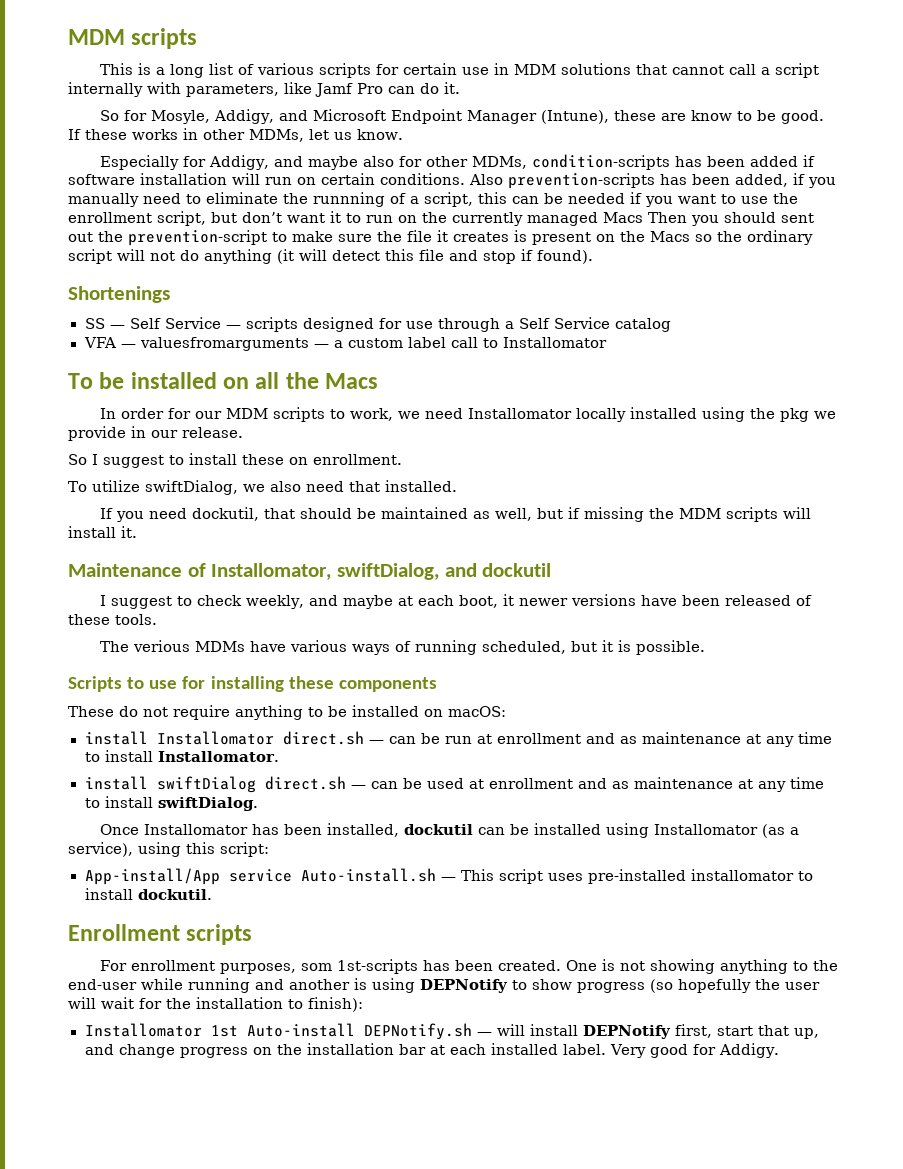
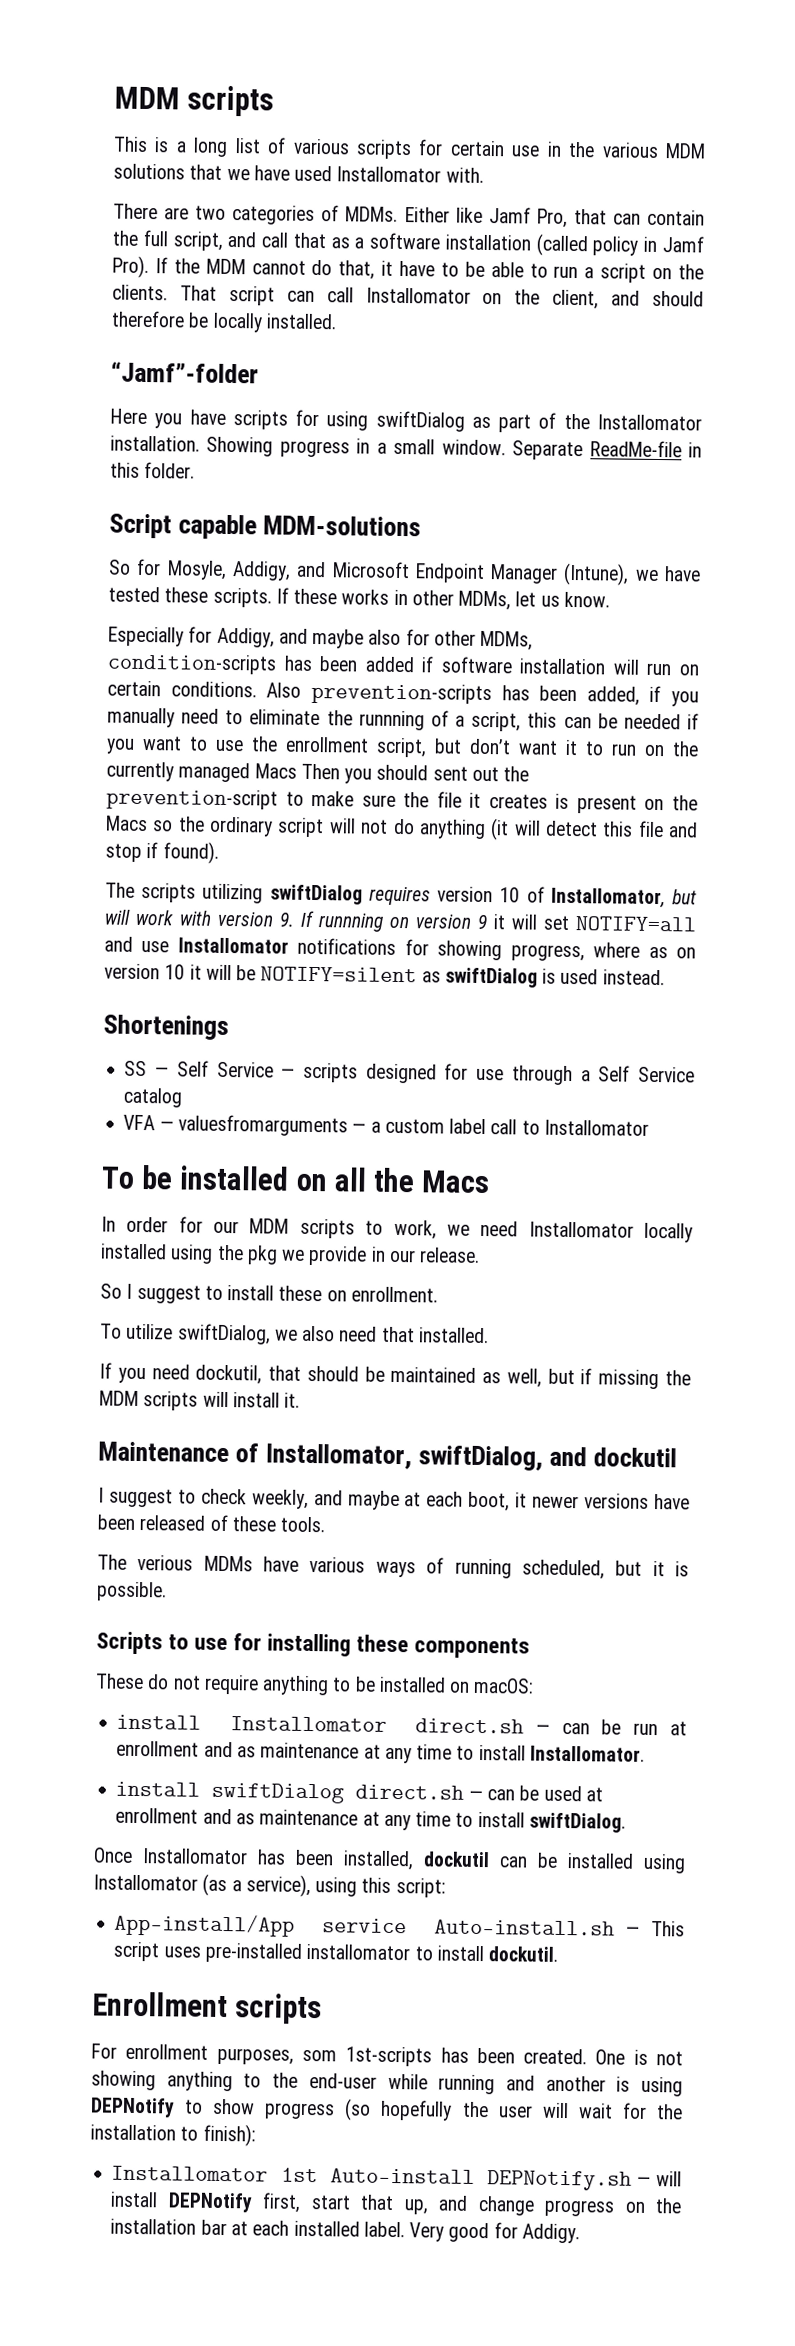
(510, 69) none -> [568,141,659,158] the various
[672,63,820,78] [68,82,460,97] cannot call a script internally with parameters, like Jamf Pro can do it. -> [226,165,484,183] [113,203,705,228] [112,229,704,257] [112,255,704,283] [112,284,704,310] [111,310,337,333] [111,361,259,384] [110,408,702,433] [110,435,703,461] [110,461,196,479] [109,513,422,540] we have used Installomator with. // There are two categories of MDMs. Either like Jamf Pro, that can contain the full script, and call that as a software installation (called policy in Jamf Pro). If the MDM cannot do that, it have to be able to run a script on the clients. That script can call Installomator on the client, and should therefore be locally installed. // “Jamf”-folder // Here you have scripts for using swiftDialog as part of the Installomator installation. Showing progress in a small window. Separate ReadMe-file in this folder. // Script capable MDM-solutions
[614,110,825,124] these are know to be good. -> [634,566,701,582] [108,586,272,608] we have tested these scripts.
(593, 257) none -> [105,882,697,909] [104,909,697,932] [104,936,697,962] [104,963,665,988] // The scripts utilizing swiftDialog requires version 10 of Installomator, but will work with version 9. If runnning on version 9 it will set NOTIFY=all and use Installomator notifications for showing progress, where as on version 10 it will be NOTIFY=silent as swiftDialog is used instead.

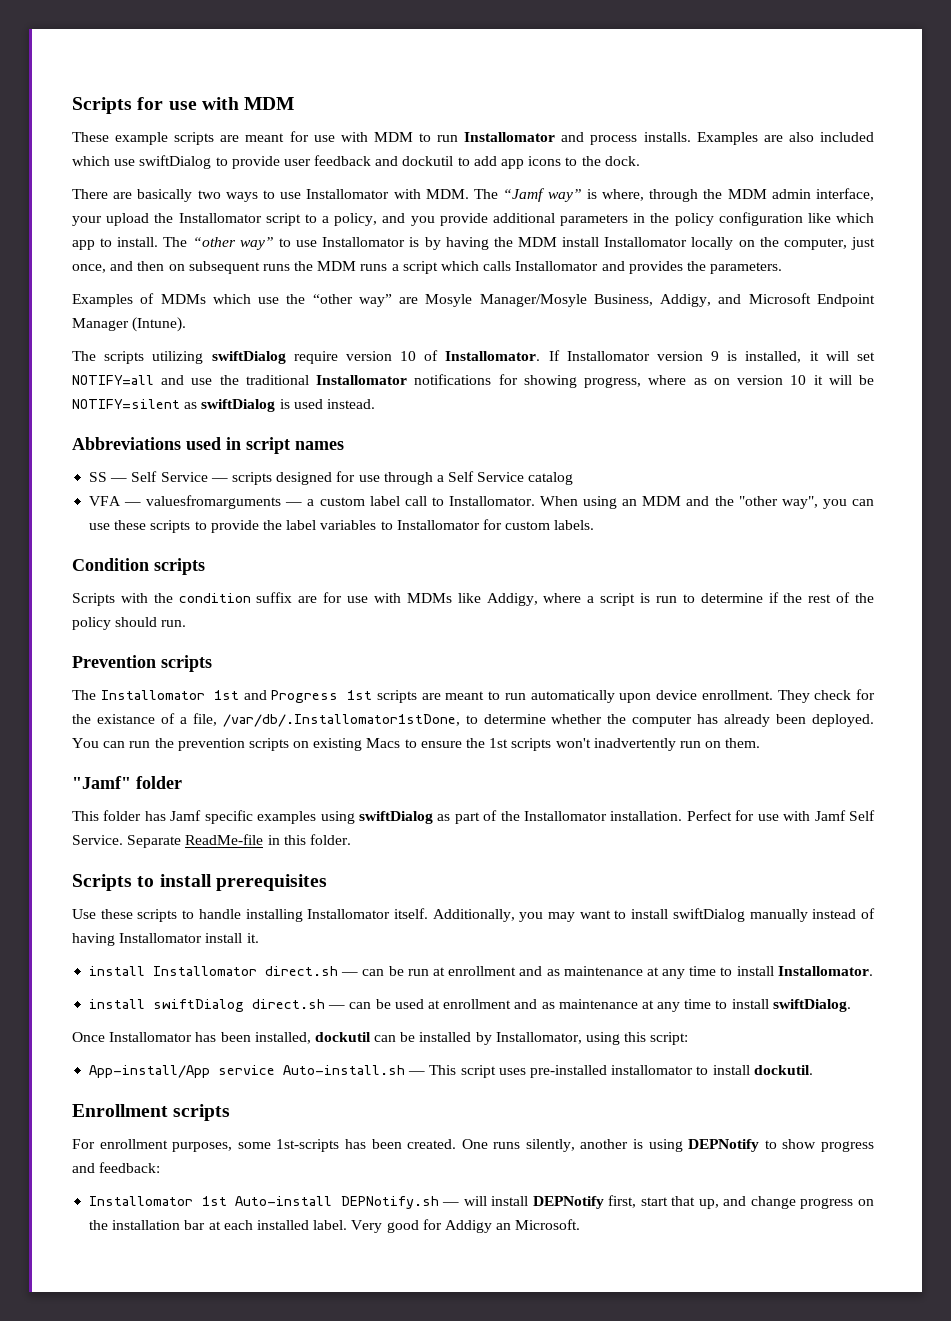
[114,85,275,117] [113,136,707,160] [113,163,484,183] [113,203,705,228] [112,229,704,257] [112,255,704,283] [112,284,704,310] [111,310,337,333] [111,361,259,384] [110,408,702,433] [110,435,703,461] [110,461,196,479] [109,513,422,540] [108,558,227,580] MDM scripts // This is a long list of various scripts for certain use in the various MDM solutions that we have used Installomator with. // There are two categories of MDMs. Either like Jamf Pro, that can contain the full script, and call that as a software installation (called policy in Jamf Pro). If the MDM cannot do that, it have to be able to run a script on the clients. That script can call Installomator on the client, and should therefore be locally installed. // “Jamf”-folder // Here you have scripts for using swiftDialog as part of the Installomator installation. Showing progress in a small window. Separate ReadMe-file in this folder. // Script capable MDM-solutions // So for Mosyle, -> [72,97,295,114] [72,131,874,145] [72,155,640,169] [72,188,875,202] [72,212,874,226] [72,237,875,250] [72,261,783,274] [72,293,653,307] Scripts for use with MDM // These example scripts are meant for use with MDM to run Installomator and process installs. Examples are also included which use swiftDialog to provide user feedback and dockutil to add app icons to the dock. // There are basically two ways to use Installomator with MDM. The “Jamf way” is where, through the MDM admin interface, your upload the Installomator script to a policy, and you provide additional parameters in the policy configuration like which app to install. The “other way” to use Installomator is by having the MDM install Installomator locally on the computer, just once, and then on subsequent runs the MDM runs a script which calls Installomator and provides the parameters. // Examples of MDMs which use the “other way” are Mosyle Manager/Mosyle Business,
[563,562,701,586] [108,586,610,611] [108,626,534,651] [107,653,699,676] [107,680,699,707] [107,707,699,732] [106,735,699,758] [106,761,530,784] [106,788,698,814] [105,815,698,841] [105,841,219,864] (Intune), we have tested these scripts. If these works in other MDMs, let us know. // Especially for Addigy, and maybe also for other MDMs, condition-scripts has been added if software installation will run on certain conditions. Also prevention-scripts has been added, if you manually need to eliminate the runnning of a script, this can be needed if you want to use the enrollment script, but don’t want it to run on the currently managed Macs Then you should sent out the prevention-script to make sure the file it creates is present on the Macs so the ordinary script will not do anything (it will detect this file and stop if found). -> [132,317,187,332] (Intune).
[368,885,431,906] requires -> [293,351,338,364] require
[550,887,697,909] [104,909,488,932] Installomator, but will work with version 9. If runnning on version 9 -> [445,350,802,363] Installomator. If Installomator version 9 is installed,
(170, 946) none -> [219,375,309,385] the traditional
[103,1014,229,1041] Shortenings -> [72,437,344,454] Abbreviations used in script names
[543,1119,649,1136] [101,1165,491,1194] [101,1216,694,1243] [100,1243,481,1266] [100,1283,438,1304] [100,1323,489,1345] [99,1362,691,1390] [99,1390,301,1411] [98,1441,678,1471] [98,1487,690,1512] [97,1514,326,1533] [97,1554,690,1580] [96,1581,167,1602] [96,1631,531,1659] [95,1673,535,1696] Installomator // To be installed on all the Macs // In order for our MDM scripts to work, we need Installomator locally installed using the pkg we provide in our release. // So I suggest to install these on enrollment. // To utilize swiftDialog, we also need that installed. // If you need dockutil, that should be maintained as well, but if missing the MDM scripts will install it. // Maintenance of Installomator, swiftDialog, and dockutil // I suggest to check weekly, and maybe at each boot, it newer versions have been released of these tools. // The verious MDMs have various ways of running scheduled, but it is possible. // Scripts to use for installing these components // These do not require anything to be installed on macOS: -> [448,496,874,509] [89,519,595,533] [72,558,205,575] [72,592,874,606] [72,617,187,630] [72,655,212,672] [72,689,875,703] [72,713,875,727] [72,738,761,751] [72,776,182,789] [72,810,876,824] [72,834,351,848] [72,874,327,891] [72,908,876,922] [72,933,259,946] Installomator. When using an MDM and the "other way", you can use these scripts to provide the label variables to Installomator for custom labels. // Condition scripts // Scripts with the condition suffix are for use with MDMs like Addigy, where a script is run to determine if the rest of the policy should run. // Prevention scripts // The Installomator 1st and Progress 1st scripts are meant to run automatically upon device enrollment. They check for the existance of a file, /var/db/.Installomator1stDone, to determine whether the computer has already been deployed. You can run the prevention scripts on existing Macs to ensure the 1st scripts won't inadvertently run on them. // "Jamf" folder // This folder has Jamf specific examples using swiftDialog as part of the Installomator installation. Perfect for use with Jamf Self Service. Separate ReadMe-file in this folder. // Scripts to install prerequisites // Use these scripts to handle installing Installomator itself. Additionally, you may want to install swiftDialog manually instead of having Installomator install it.
[643,1853,686,1874] [93,1873,311,1898] using Installomator (as a service), -> [475,1032,582,1045] by Installomator,
[301,2049,337,2062] som -> [237,1142,271,1149] some
[633,2049,683,2066] [91,2070,535,2095] is not showing anything to the end-user while running and -> [493,1139,575,1152] runs silently,
[344,2098,684,2121] [90,2123,256,2147] (so hopefully the user will wait for the installation to finish): -> [72,1162,161,1173] and feedback:
[521,2223,580,2244] Addigy. -> [444,1219,581,1233] Addigy an Microsoft.

